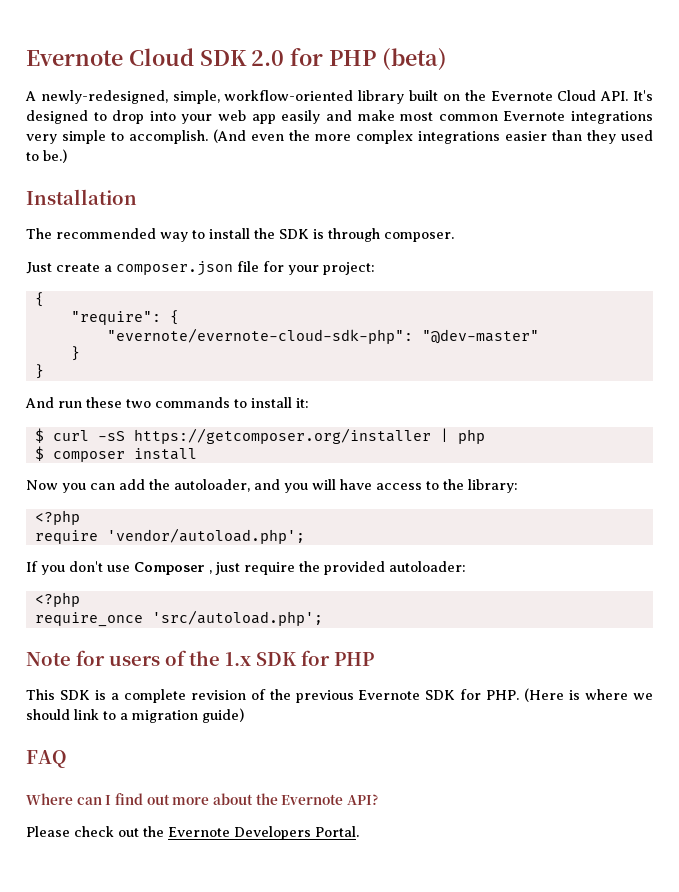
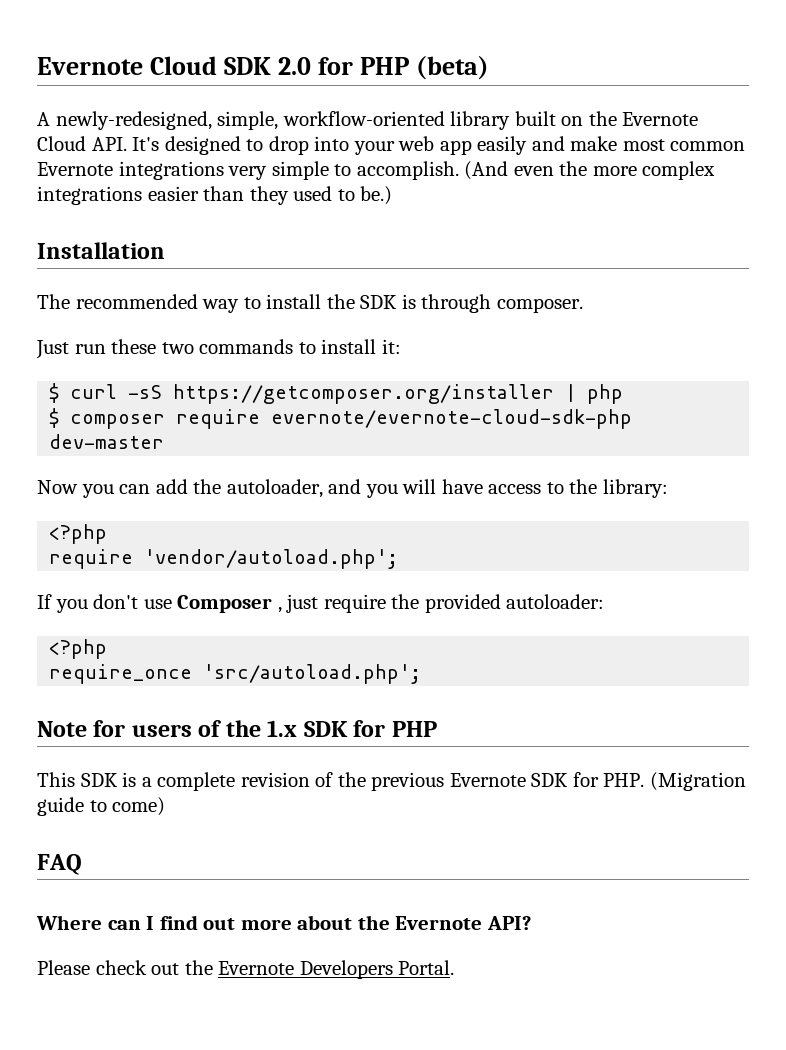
[56,261,375,276] [34,292,44,307] [70,310,179,325] [106,328,539,344] [70,346,80,361] [34,364,44,379] [25,397,54,408] create a composer.json file for your project: // { // "require": { // "evernote/evernote-cloud-sdk-php": "@dev-master" // } // } // And -> (69, 349) none
[133,448,197,460] install -> [176,409,633,429] [49,434,165,449] require evernote/evernote-cloud-sdk-php dev-master
[524,688,653,702] [26,708,244,723] (Here is where we should link to a migration guide) -> [649,772,746,791] [37,797,166,816] (Migration guide to come)

